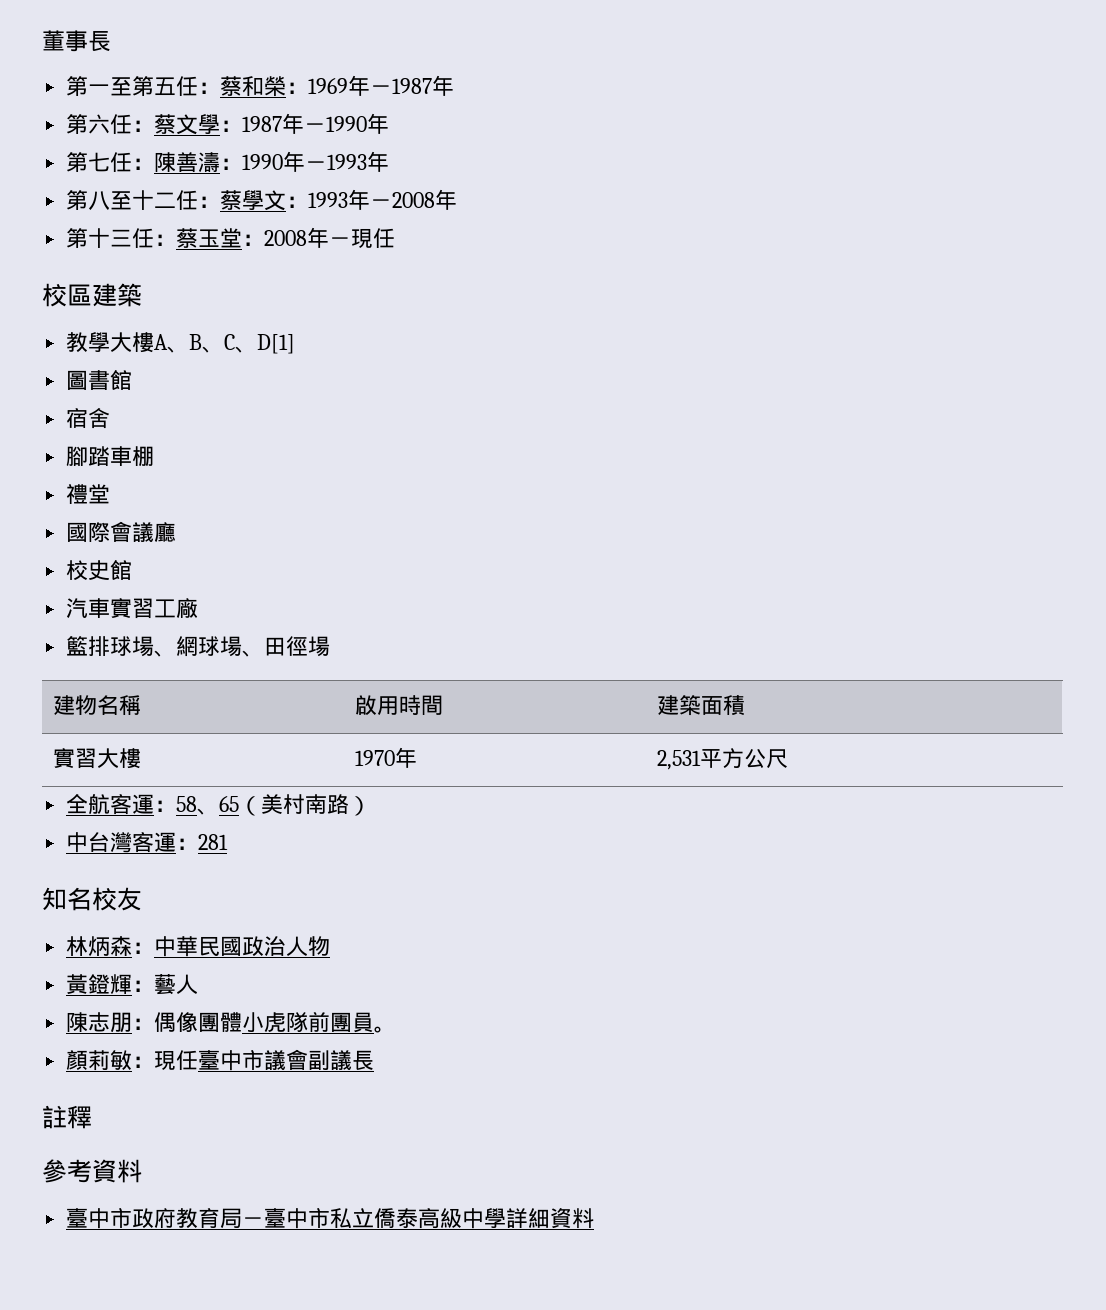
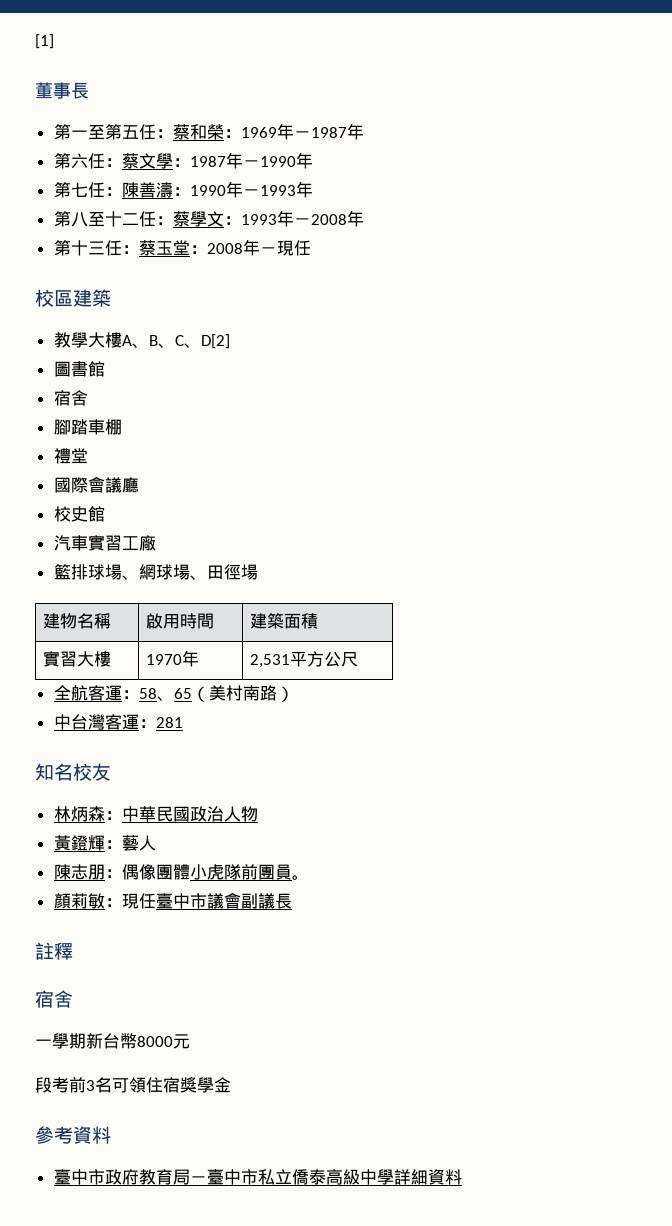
(42, 40) none -> [35,34,54,49] [1] //
[257,334,296,354] D[1] -> [200,334,230,349] D[2]
(92, 1117) none -> [35,990,73,1008] [35,1033,190,1049] [35,1077,231,1093] // 宿舍 // 一學期新台幣8000元 // 段考前3名可領住宿獎學金

